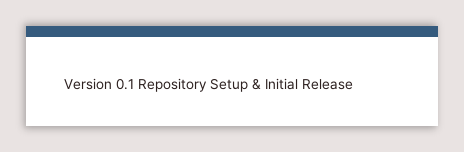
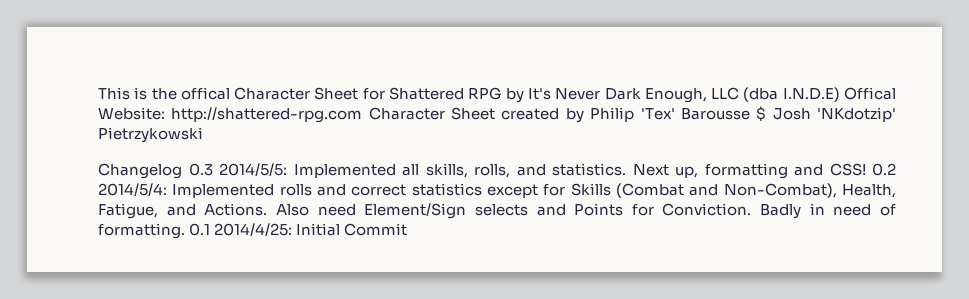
[64,78,353,92] Version 0.1 Repository Setup & Initial Release -> [98,87,896,103] [98,106,897,123] [98,127,203,143] [98,163,896,179] [98,183,897,198] [98,203,896,219] [98,223,408,239] This is the offical Character Sheet for Shattered RPG by It's Never Dark Enough, LLC (dba I.N.D.E) Offical Website: http://shattered-rpg.com Character Sheet created by Philip 'Tex' Barousse $ Josh 'NKdotzip' Pietrzykowski // Changelog 0.3 2014/5/5: Implemented all skills, rolls, and statistics. Next up, formatting and CSS! 0.2 2014/5/4: Implemented rolls and correct statistics except for Skills (Combat and Non-Combat), Health, Fatigue, and Actions. Also need Element/Sign selects and Points for Conviction. Badly in need of formatting. 0.1 2014/4/25: Initial Commit

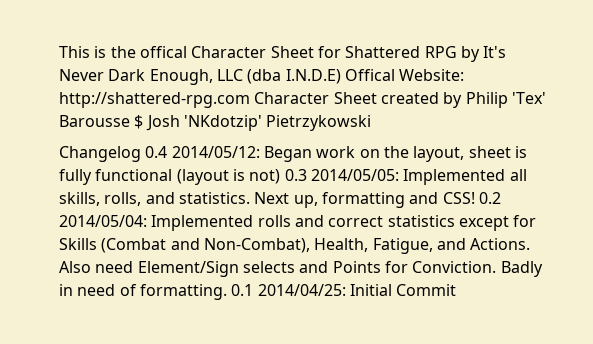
[188,163,287,176] 0.3 2014/5/5: -> [145,146,527,162] [59,169,399,185] 0.4 2014/05/12: Began work on the layout, sheet is fully functional (layout is not) 0.3 2014/05/05:
[98,183,167,196] 2014/5/4: -> [59,215,147,227] 2014/05/04:
[214,223,293,236] 2014/4/25: -> [257,284,346,296] 2014/04/25:

